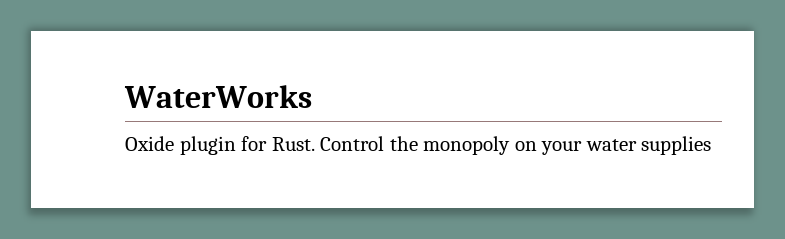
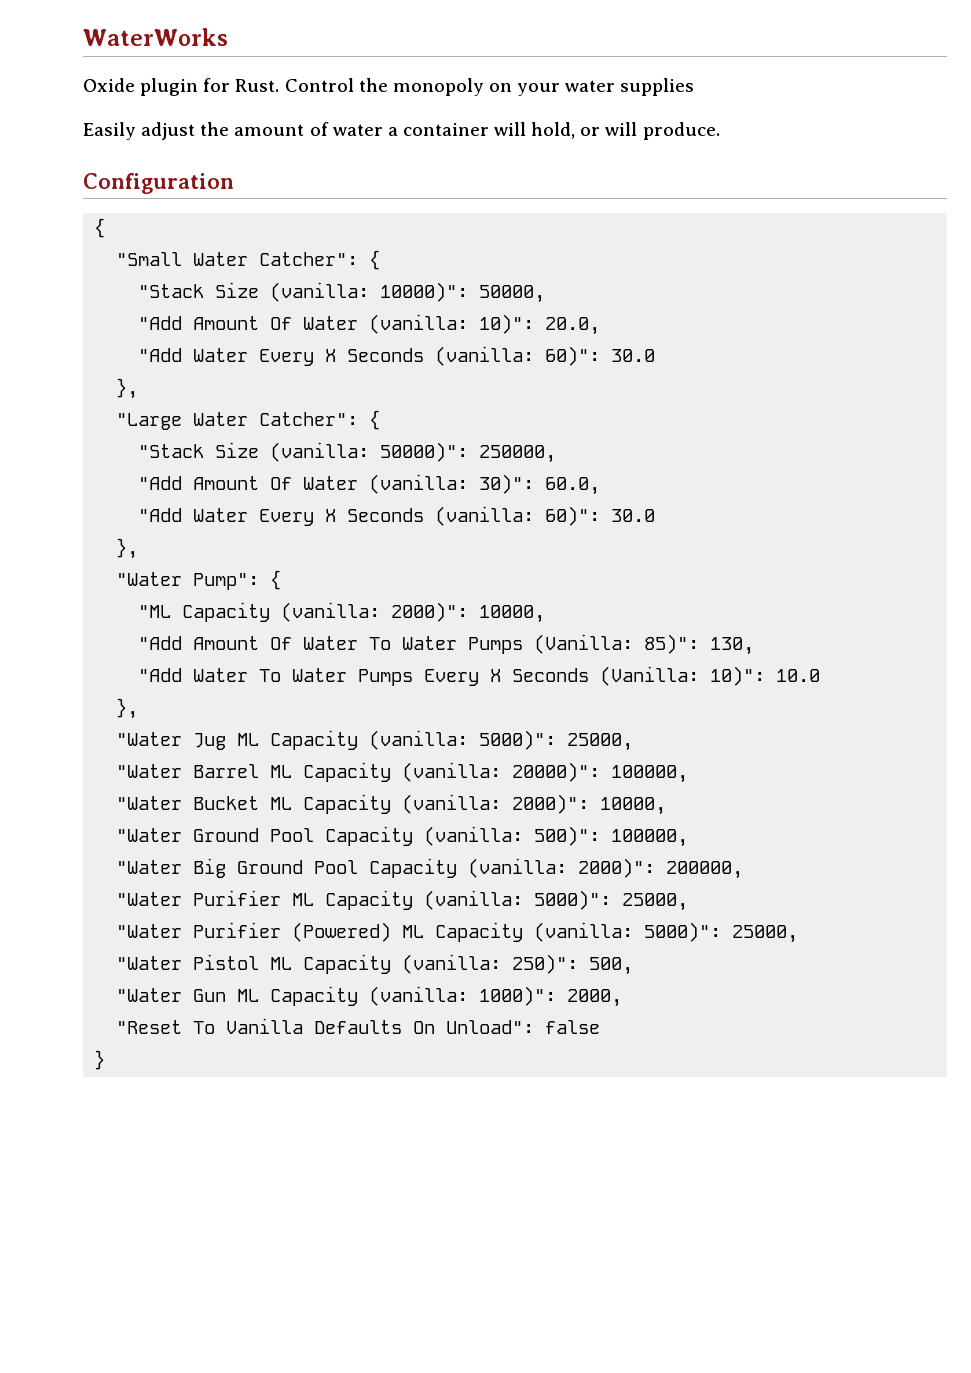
(712, 145) none -> [83,122,720,140] [83,173,234,194] [94,218,106,238] [116,250,381,270] [138,282,546,303] [138,314,601,335] [138,346,656,366] [116,378,139,399] [116,410,381,430] [138,442,557,463] [138,474,601,495] [138,506,656,526] [116,538,139,559] [116,570,282,590] [138,602,546,623] [138,634,755,655] [138,666,821,686] [116,698,139,719] [116,730,634,751] [116,762,689,783] [116,794,667,815] [116,826,689,847] [116,858,744,879] [116,890,689,911] [116,922,799,943] [116,954,634,975] [116,986,623,1007] [116,1018,601,1034] [94,1050,106,1070] // Easily adjust the amount of water a container will hold, or will produce. // Configuration // { // "Small Water Catcher": { // "Stack Size (vanilla: 10000)": 50000, // "Add Amount Of Water (vanilla: 10)": 20.0, // "Add Water Every X Seconds (vanilla: 60)": 30.0 // }, // "Large Water Catcher": { // "Stack Size (vanilla: 50000)": 250000, // "Add Amount Of Water (vanilla: 30)": 60.0, // "Add Water Every X Seconds (vanilla: 60)": 30.0 // }, // "Water Pump": { // "ML Capacity (vanilla: 2000)": 10000, // "Add Amount Of Water To Water Pumps (Vanilla: 85)": 130, // "Add Water To Water Pumps Every X Seconds (Vanilla: 10)": 10.0 // }, // "Water Jug ML Capacity (vanilla: 5000)": 25000, // "Water Barrel ML Capacity (vanilla: 20000)": 100000, // "Water Bucket ML Capacity (vanilla: 2000)": 10000, // "Water Ground Pool Capacity (vanilla: 500)": 100000, // "Water Big Ground Pool Capacity (vanilla: 2000)": 200000, // "Water Purifier ML Capacity (vanilla: 5000)": 25000, // "Water Purifier (Powered) ML Capacity (vanilla: 5000)": 25000, // "Water Pistol ML Capacity (vanilla: 250)": 500, // "Water Gun ML Capacity (vanilla: 1000)": 2000, // "Reset To Vanilla Defaults On Unload": false // }

